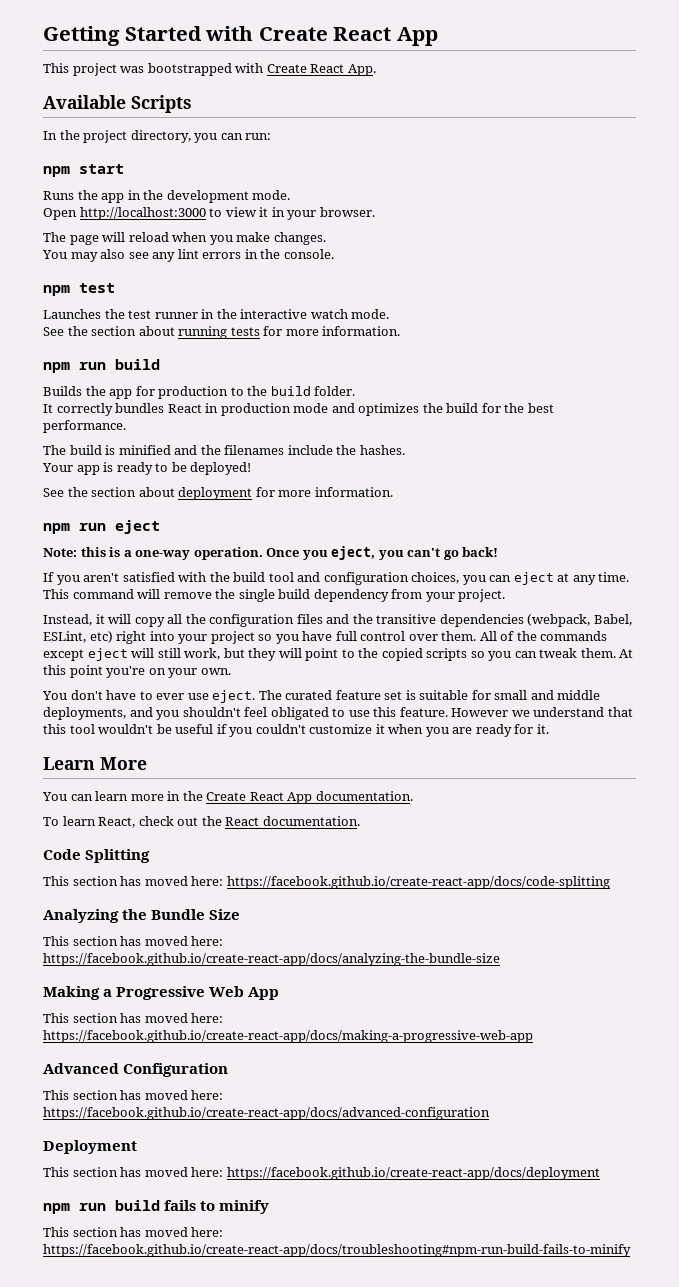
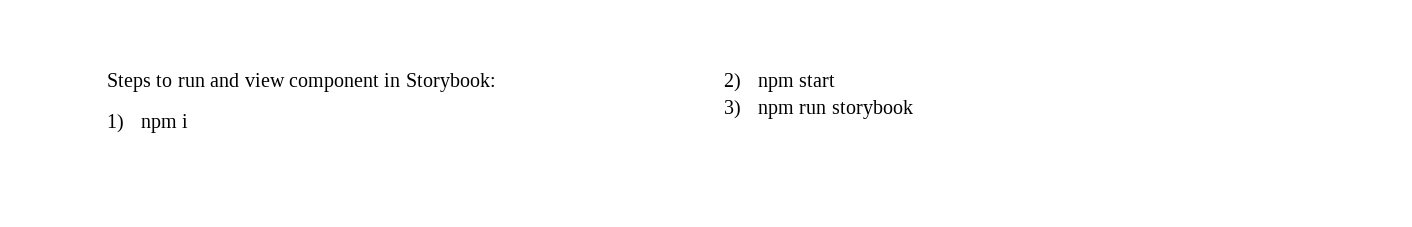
[43,26,438,46] [43,63,376,76] [43,95,192,113] [43,130,272,143] [43,164,124,177] [43,190,291,203] [43,207,375,220] [43,232,326,245] [42,249,334,262] [43,283,115,296] [43,309,390,319] [43,326,401,339] [43,359,160,373] [43,386,356,399] [43,403,554,416] [43,420,126,433] [43,445,405,455] [42,462,252,475] [43,487,393,500] [43,520,160,534] [43,546,499,560] [43,572,630,585] [43,589,506,602] [43,614,632,627] [43,631,608,644] [43,648,634,661] [43,665,231,678] [42,690,601,703] [43,707,633,720] [43,724,549,737] [43,757,147,770] [42,791,413,804] [43,816,360,828] [43,849,151,863] [43,876,610,889] [43,909,241,923] [43,936,224,946] [43,953,500,966] [43,986,280,1000] [43,1013,224,1023] [43,1030,533,1043] [43,1063,229,1077] [43,1090,224,1100] [43,1107,490,1120] [43,1140,137,1154] [43,1167,600,1180] [43,1200,270,1214] [43,1227,224,1237] [43,1244,631,1257] Getting Started with Create React App // This project was bootstrapped with Create React App. // Available Scripts // In the project directory, you can run: // npm start // Runs the app in the development mode. // Open http://localhost:3000 to view it in your browser. // The page will reload when you make changes. // You may also see any lint errors in the console. // npm test // Launches the test runner in the interactive watch mode. // See the section about running tests for more information. // npm run build // Builds the app for production to the build folder. // It correctly bundles React in production mode and optimizes the build for the best performance. // The build is minified and the filenames include the hashes. // Your app is ready to be deployed! // See the section about deployment for more information. // npm run eject // Note: this is a one-way operation. Once you eject, you can't go back! // If you aren't satisfied with the build tool and configuration choices, you can eject at any time. This command will remove the single build dependency from your project. // Instead, it will copy all the configuration files and the transitive dependencies (webpack, Babel, ESLint, etc) right into your project so you have full control over them. All of the commands except eject will still work, but they will point to the copied scripts so you can tweak them. At this point you're on your own. // You don't have to ever use eject. The curated feature set is suitable for small and middle deployments, and you shouldn't feel obligated to use this feature. However we understand that this tool wouldn't be useful if you couldn't customize it when you are ready for it. // Learn More // You can learn more in the Create React App documentation. // To learn React, check out the React documentation. // Code Splitting // This section has moved here: https://facebook.github.io/create-react-app/docs/code-splitting // Analyzing the Bundle Size // This section has moved here: https://facebook.github.io/create-react-app/docs/analyzing-the-bundle-size // Making a Progressive Web App // This section has moved here: https://facebook.github.io/create-react-app/docs/making-a-progressive-web-app // Advanced Configuration // This section has moved here: https://facebook.github.io/create-react-app/docs/advanced-configuration // Deployment // This section has moved here: https://facebook.github.io/create-react-app/docs/deployment // npm run build fails to minify // This section has moved here: https://facebook.github.io/create-react-app/docs/troubleshooting#npm-run-build-fails-to-minify -> [107,73,496,92] [107,114,189,133] [724,73,836,92] [724,100,913,119] Steps to run and view component in Storybook: // 1) npm i // 2) npm start // 3) npm run storybook

